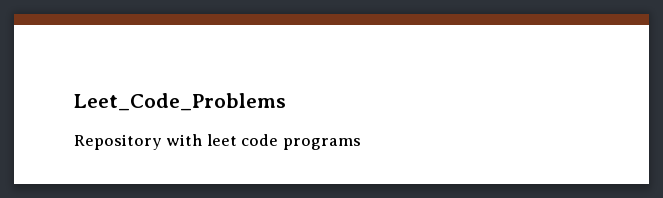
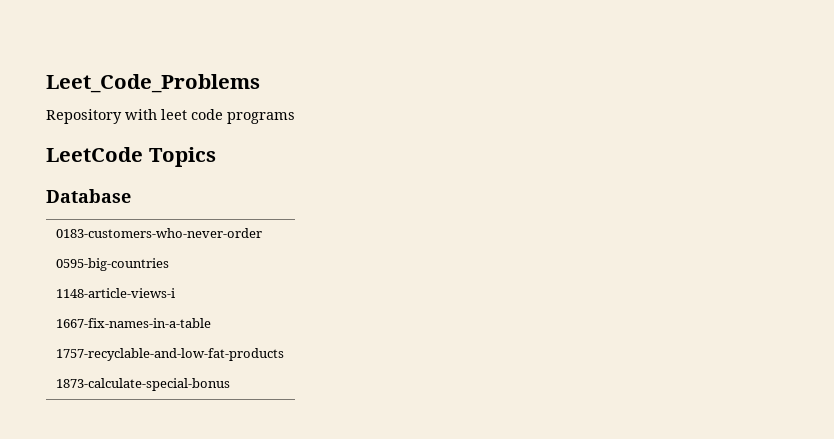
(361, 144) none -> [46,147,216,167] [46,189,131,203] [55,228,262,238] [55,258,169,271] [55,288,175,298] [55,318,211,328] [55,348,284,361] [55,378,230,391] // LeetCode Topics // Database // 0183-customers-who-never-order // 0595-big-countries // 1148-article-views-i // 1667-fix-names-in-a-table // 1757-recyclable-and-low-fat-products // 1873-calculate-special-bonus

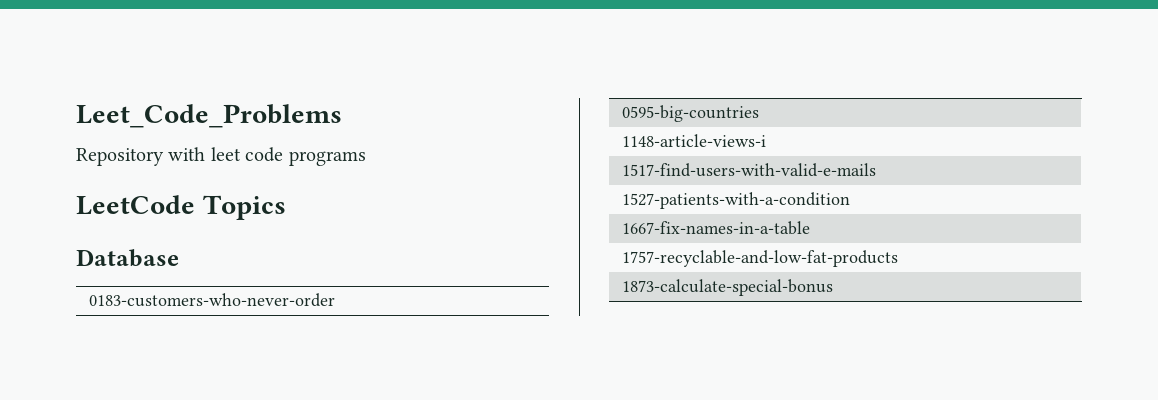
(175, 293) none -> [622,163,877,177] [622,192,851,209] // 1517-find-users-with-valid-e-mails // 1527-patients-with-a-condition

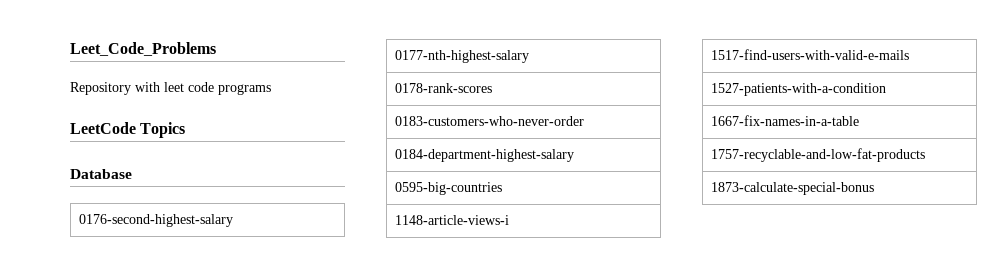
(179, 258) none -> [79,214,234,227] [395,50,530,63] [395,83,493,93] // 0176-second-highest-salary // 0177-nth-highest-salary // 0178-rank-scores
(336, 300) none -> [395,149,575,162] // 0184-department-highest-salary

